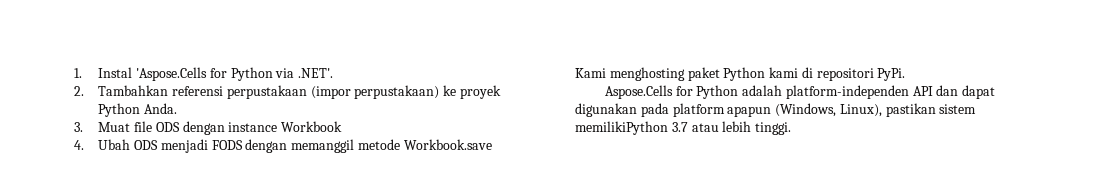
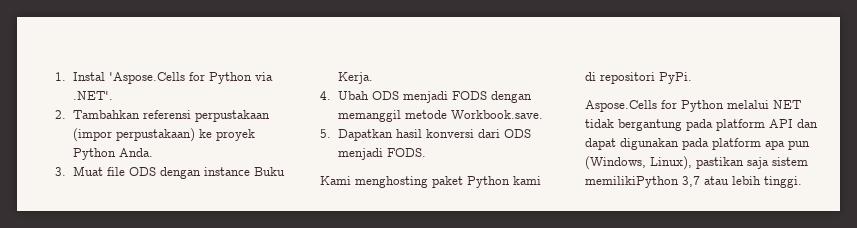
[281,121,343,132] Workbook -> [253,167,285,176] [337,72,373,84] Buku Kerja.
[403,139,492,150] Workbook.save -> [450,110,543,119] [320,129,531,141] [337,148,426,160] Workbook.save. // 5. Dapatkan hasil konversi dari ODS menjadi FODS.
[742,85,909,99] adalah platform-independen -> [727,100,801,109] [585,119,765,131] melalui NET tidak bergantung pada platform
[727,106,772,117] apapun -> [765,140,810,150] apa pun
(936, 110) none -> [747,157,769,169] saja
[671,122,688,132] 3.7 -> [682,176,700,187] 3,7

